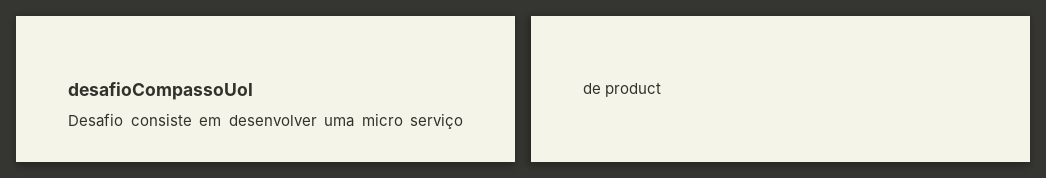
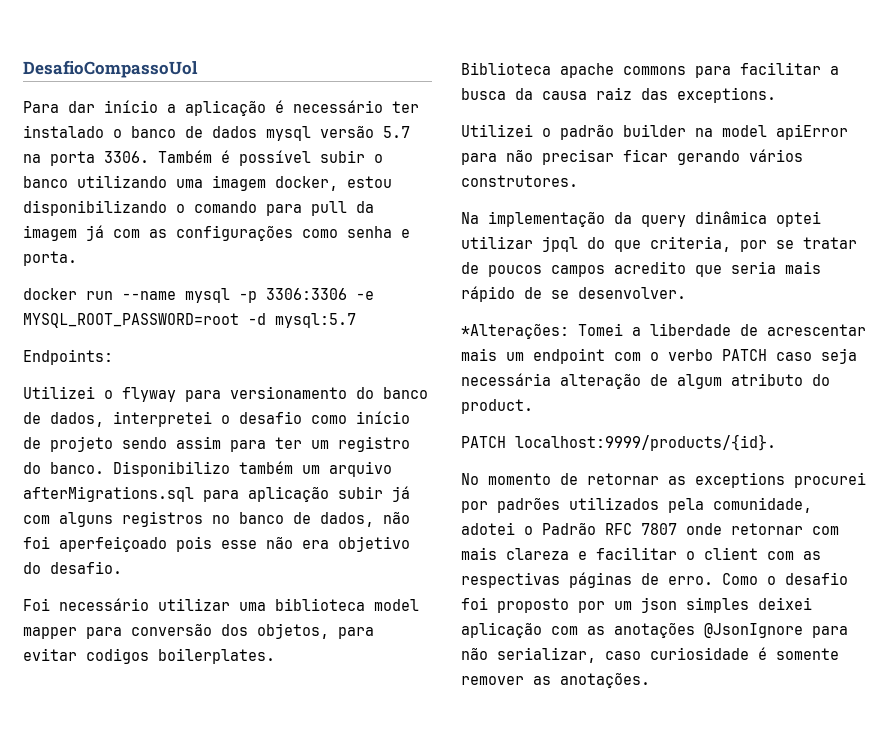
[68,82,253,100] [68,113,463,129] [583,83,662,97] desafioCompassoUol // Desafio consiste em desenvolver uma micro serviço de product -> [23,60,198,78] [23,100,419,116] [23,125,410,141] [23,150,383,166] [23,175,392,191] [23,200,374,216] [23,225,410,241] [23,251,77,266] [23,288,374,303] [23,313,356,328] [23,349,113,365] [23,386,428,402] [23,411,410,427] [23,436,410,452] [23,461,392,477] [23,486,410,502] [23,511,410,527] [23,536,410,552] [23,561,122,574] [23,598,419,611] [23,623,374,639] [23,648,275,664] [461,62,839,78] [461,87,776,103] [461,124,848,140] [461,149,803,165] [461,175,578,187] [461,211,821,227] [461,236,857,252] [461,261,821,277] [461,286,686,302] [461,323,866,339] [461,348,857,364] [461,373,830,389] [461,399,533,414] [461,434,776,451] [461,472,866,488] [461,497,812,513] [461,522,839,535] [461,547,821,560] [461,572,848,588] [461,597,812,613] [461,622,848,638] [461,647,839,663] [461,673,650,688] DesafioCompassoUol // Para dar início a aplicação é necessário ter instalado o banco de dados mysql versão 5.7 na porta 3306. Também é possível subir o banco utilizando uma imagem docker, estou disponibilizando o comando para pull da imagem já com as configurações como senha e porta. // docker run --name mysql -p 3306:3306 -e MYSQL_ROOT_PASSWORD=root -d mysql:5.7 // Endpoints: // Utilizei o flyway para versionamento do banco de dados, interpretei o desafio como início de projeto sendo assim para ter um registro do banco. Disponibilizo também um arquivo afterMigrations.sql para aplicação subir já com alguns registros no banco de dados, não foi aperfeiçoado pois esse não era objetivo do desafio. // Foi necessário utilizar uma biblioteca model mapper para conversão dos objetos, para evitar codigos boilerplates. // Biblioteca apache commons para facilitar a busca da causa raiz das exceptions. // Utilizei o padrão builder na model apiError para não precisar ficar gerando vários construtores. // Na implementação da query dinâmica optei utilizar jpql do que criteria, por se tratar de poucos campos acredito que seria mais rápido de se desenvolver. // *Alterações: Tomei a liberdade de acrescentar mais um endpoint com o verbo PATCH caso seja necessária alteração de algum atributo do product. // PATCH localhost:9999/products/{id}. // No momento de retornar as exceptions procurei por padrões utilizados pela comunidade, adotei o Padrão RFC 7807 onde retornar com mais clareza e facilitar o client com as respectivas páginas de erro. Como o desafio foi proposto por um json simples deixei aplicação com as anotações @JsonIgnore para não serializar, caso curiosidade é somente remover as anotações.

